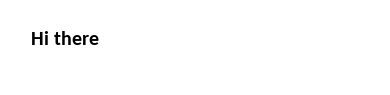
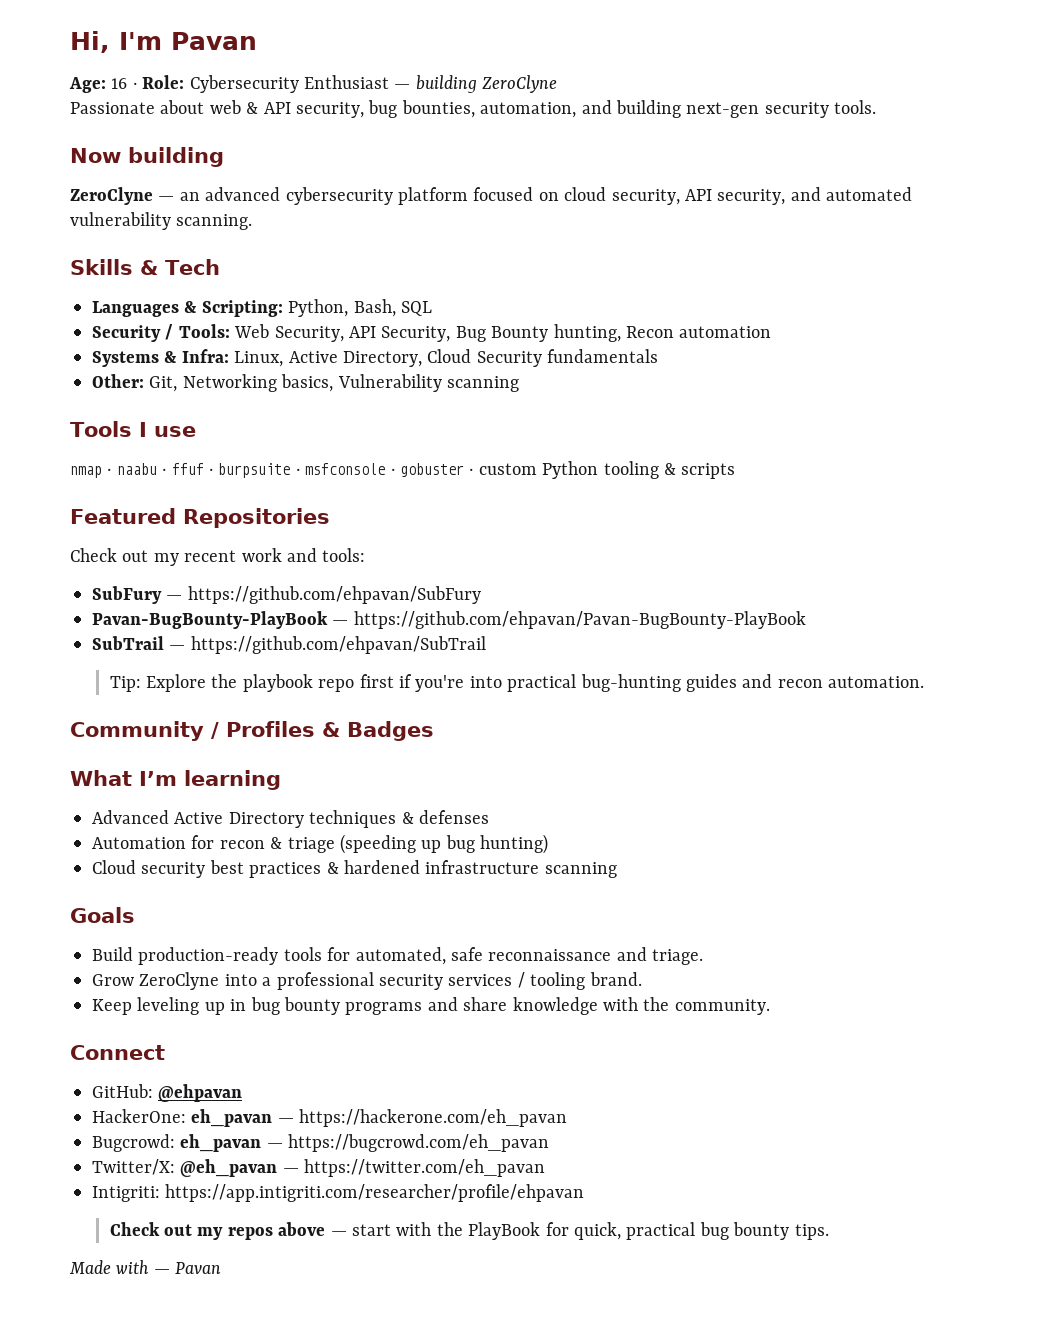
[31,31,100,45] Hi there -> [70,31,257,53] [69,75,558,93] [70,100,877,118] [70,147,224,167] [70,187,913,205] [70,212,253,230] [70,259,220,275] [92,299,432,317] [92,324,772,342] [92,349,659,367] [92,374,519,392] [70,421,196,437] [70,461,736,479] [70,508,330,528] [70,548,366,566] [92,586,481,604] [92,611,806,629] [92,636,486,654] [109,674,925,692] [70,721,434,741] [70,770,281,790] [92,810,489,828] [92,834,549,854] [92,860,617,878] [70,907,135,923] [92,947,704,965] [92,972,642,990] [92,997,770,1015] [70,1045,165,1060] [92,1084,243,1102] [92,1109,568,1127] [92,1134,550,1152] [92,1159,546,1177] [92,1184,585,1202] [109,1222,829,1240] [69,1260,222,1274] Hi, I'm Pavan // Age: 16 · Role: Cybersecurity Enthusiast — building ZeroClyne // Passionate about web & API security, bug bounties, automation, and building next-gen security tools. // Now building // ZeroClyne — an advanced cybersecurity platform focused on cloud security, API security, and automated vulnerability scanning. // Skills & Tech // Languages & Scripting: Python, Bash, SQL // Security / Tools: Web Security, API Security, Bug Bounty hunting, Recon automation // Systems & Infra: Linux, Active Directory, Cloud Security fundamentals // Other: Git, Networking basics, Vulnerability scanning // Tools I use // nmap · naabu · ffuf · burpsuite · msfconsole · gobuster · custom Python tooling & scripts // Featured Repositories // Check out my recent work and tools: // SubFury — https://github.com/ehpavan/SubFury // Pavan-BugBounty-PlayBook — https://github.com/ehpavan/Pavan-BugBounty-PlayBook // SubTrail — https://github.com/ehpavan/SubTrail // Tip: Explore the playbook repo first if you're into practical bug-hunting guides and recon automation. // Community / Profiles & Badges // What I’m learning // Advanced Active Directory techniques & defenses // Automation for recon & triage (speeding up bug hunting) // Cloud security best practices & hardened infrastructure scanning // Goals // Build production-ready tools for automated, safe reconnaissance and triage. // Grow ZeroClyne into a professional security services / tooling brand. // Keep leveling up in bug bounty programs and share knowledge with the community. // Connect // GitHub: @ehpavan // HackerOne: eh_pavan — https://hackerone.com/eh_pavan // Bugcrowd: eh_pavan — https://bugcrowd.com/eh_pavan // Twitter/X: @eh_pavan — https://twitter.com/eh_pavan // Intigriti: https://app.intigriti.com/researcher/profile/ehpavan // Check out my repos above — start with the PlayBook for quick, practical bug bounty tips. // Made with — Pavan

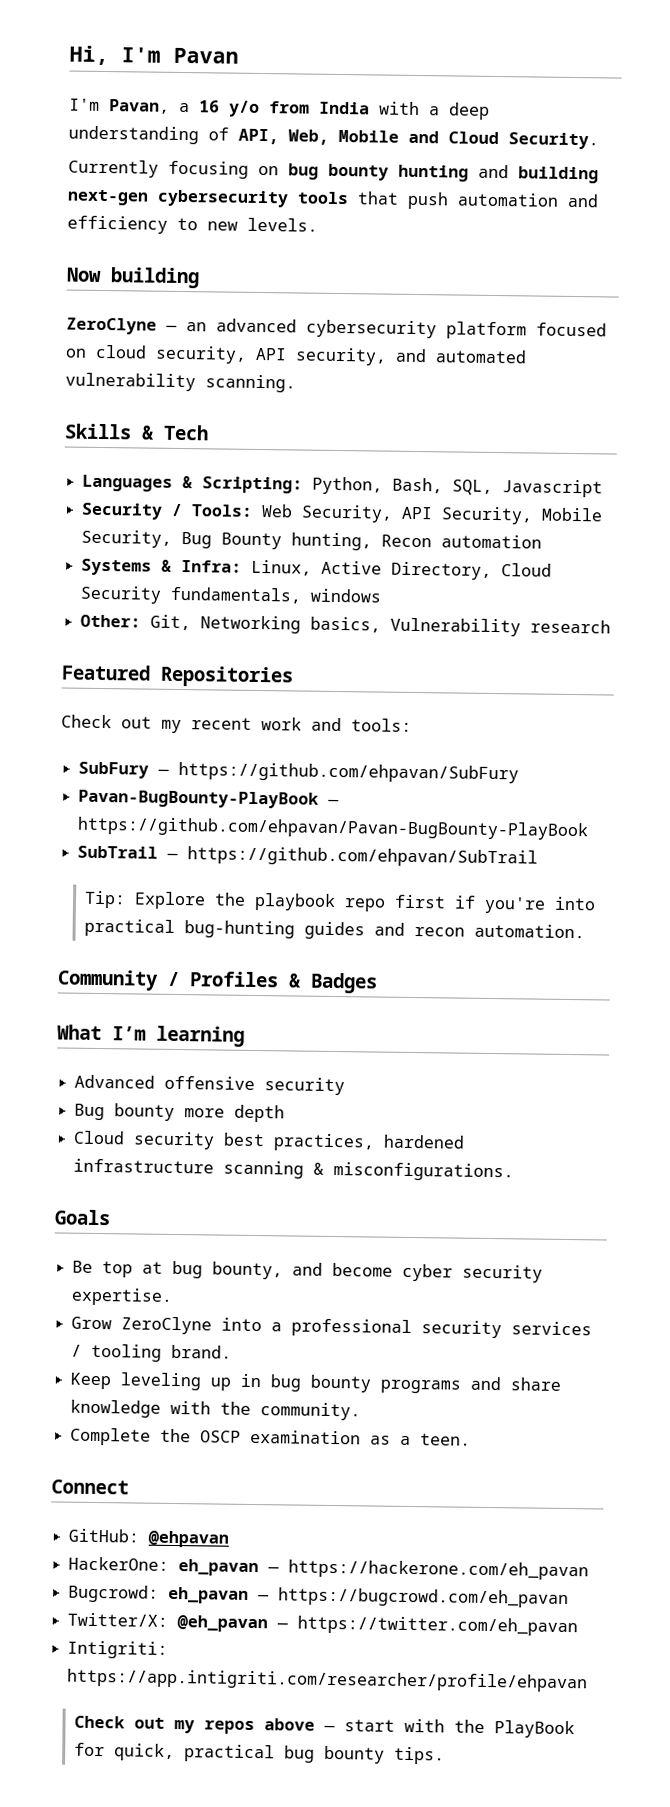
[69,75,558,93] [70,100,877,118] Age: 16 · Role: Cybersecurity Enthusiast — building ZeroClyne // Passionate about web & API security, bug bounties, automation, and building next-gen security tools. -> [69,98,490,120] [68,125,599,150] [68,159,599,184] [67,189,599,210] [67,215,318,234] I'm Pavan, a 16 y/o from India with a deep understanding of API, Web, Mobile and Cloud Security. // Currently focusing on bug bounty hunting and building next-gen cybersecurity tools that push automation and efficiency to new levels.
[401,301,432,316] SQL -> [452,479,604,498] SQL, Javascript
(451, 334) none -> [541,507,604,522] [81,529,173,548] Mobile Security,
[547,349,659,363] fundamentals -> [170,586,383,604] fundamentals, windows
[447,376,519,392] [70,421,196,437] [70,461,736,479] scanning // Tools I use // nmap · naabu · ffuf · burpsuite · msfconsole · gobuster · custom Python tooling & scripts -> [530,619,612,634] research
[174,810,489,828] [92,834,549,854] Active Directory techniques & defenses // Automation for recon & triage (speeding up bug hunting) -> [164,1075,346,1096] [74,1103,286,1123] offensive security // Bug bounty more depth
[249,862,339,878] practices & -> [273,1133,376,1152] practices,
(617, 870) none -> [313,1162,515,1182] & misconfigurations.
[92,947,704,965] Build production-ready tools for automated, safe reconnaissance and triage. -> [72,1260,544,1283] [71,1287,174,1306] Be top at bug bounty, and become cyber security expertise.
(770, 1007) none -> [70,1427,472,1446] // Complete the OSCP examination as a teen.
[69,1260,222,1274] // Made with — Pavan -> (445, 1755) none

